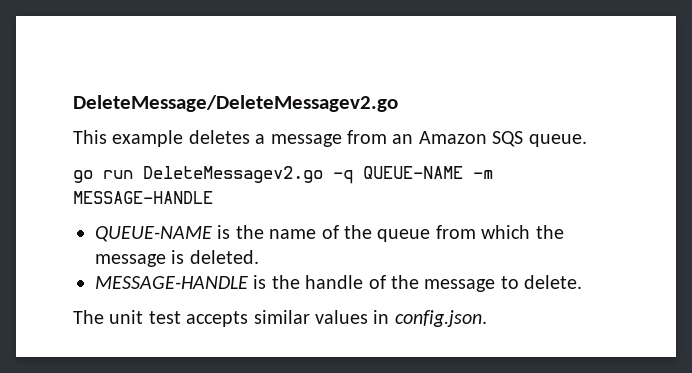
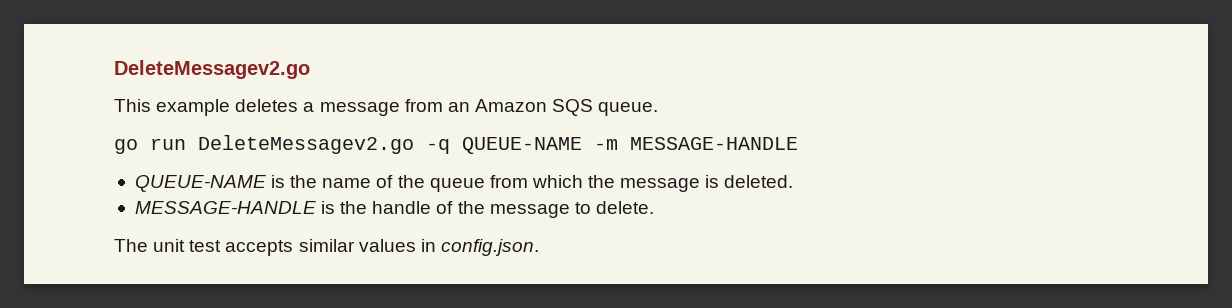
[73,95,398,112] DeleteMessage/DeleteMessagev2.go -> [114,60,310,79] DeleteMessagev2.go

